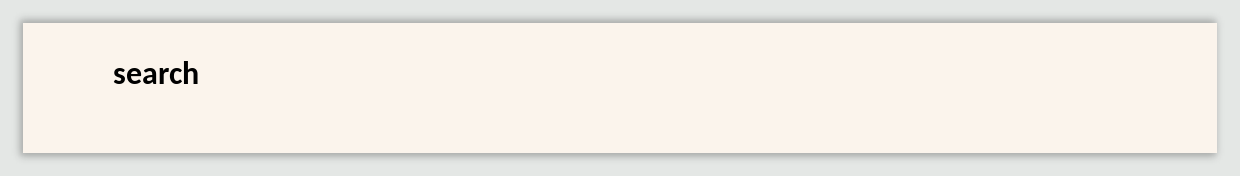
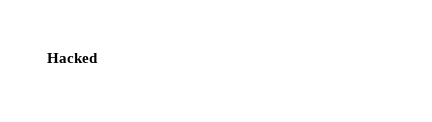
[113,61,199,84] search -> [47,53,98,63] Hacked

